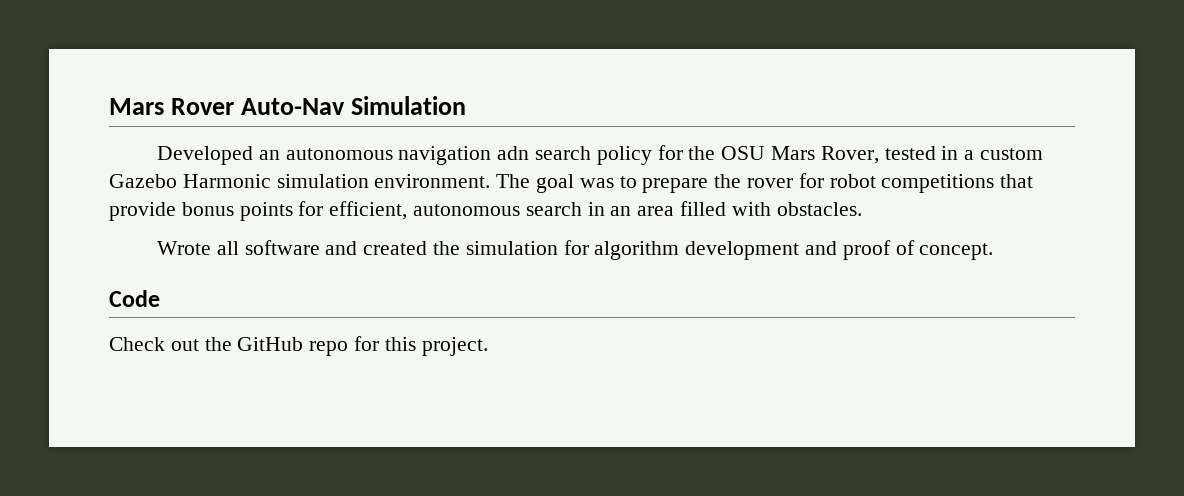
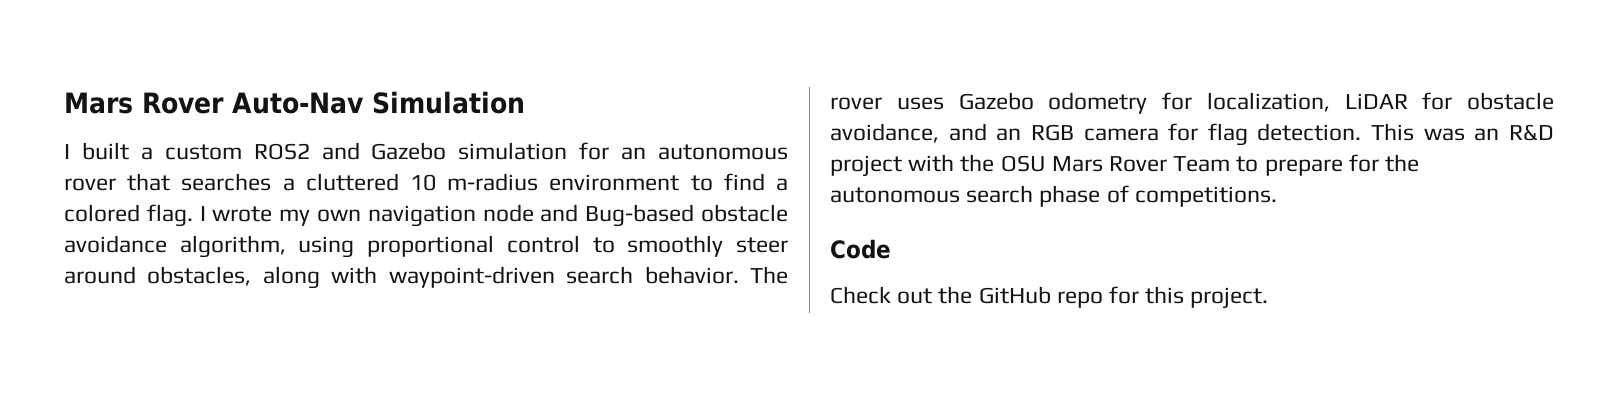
[157,145,1044,165] [109,173,1034,193] [109,201,862,221] [157,240,994,260] Developed an autonomous navigation adn search policy for the OSU Mars Rover, tested in a custom Gazebo Harmonic simulation environment. The goal was to prepare the rover for robot competitions that provide bonus points for efficient, autonomous search in an area filled with obstacles. // Wrote all software and created the simulation for algorithm development and proof of concept. -> [64,142,788,160] [64,173,788,191] [64,204,788,227] [64,235,788,258] [64,266,788,289] [830,92,1554,114] [830,123,1554,146] [830,154,1420,177] [830,185,1277,207] I built a custom ROS2 and Gazebo simulation for an autonomous rover that searches a cluttered 10 m-radius environment to find a colored flag. I wrote my own navigation node and Bug-based obstacle avoidance algorithm, using proportional control to smoothly steer around obstacles, along with waypoint-driven search behavior. The rover uses Gazebo odometry for localization, LiDAR for obstacle avoidance, and an RGB camera for flag detection. This was an R&D project with the OSU Mars Rover Team to prepare for the autonomous search phase of competitions.

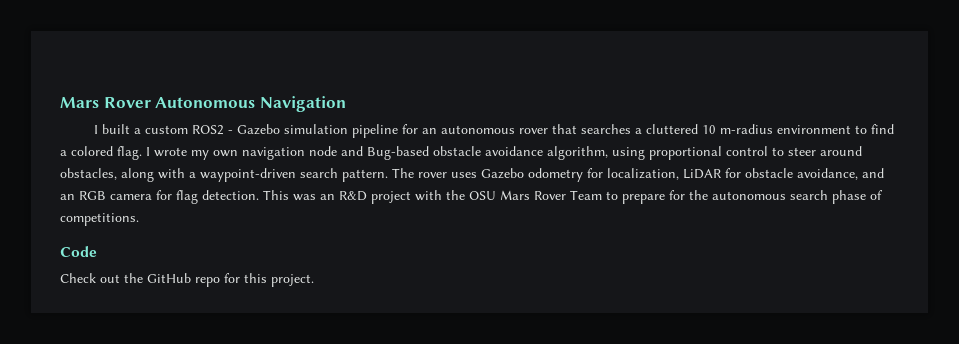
[64,91,525,114] Mars Rover Auto-Nav Simulation -> [60,96,346,112] Mars Rover Autonomous Navigation
[321,142,360,160] and -> [227,130,233,134] -
(568, 151) none -> [351,124,398,138] pipeline
[627,235,724,257] smoothly -> (784, 151) none
(378, 275) none -> [189,172,196,178] a
[644,266,739,284] behavior. -> [342,169,388,182] pattern.

